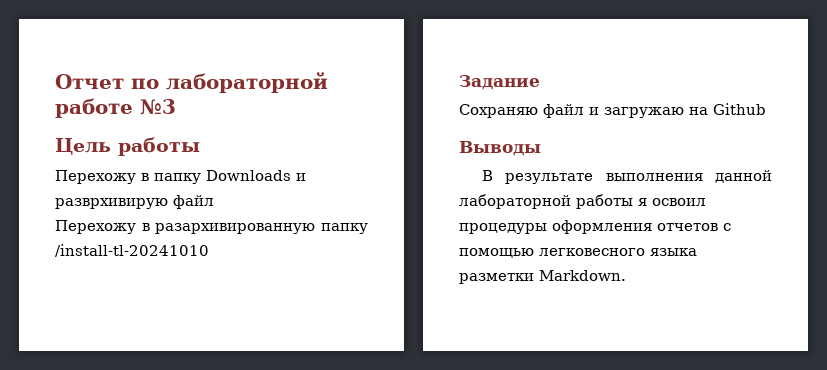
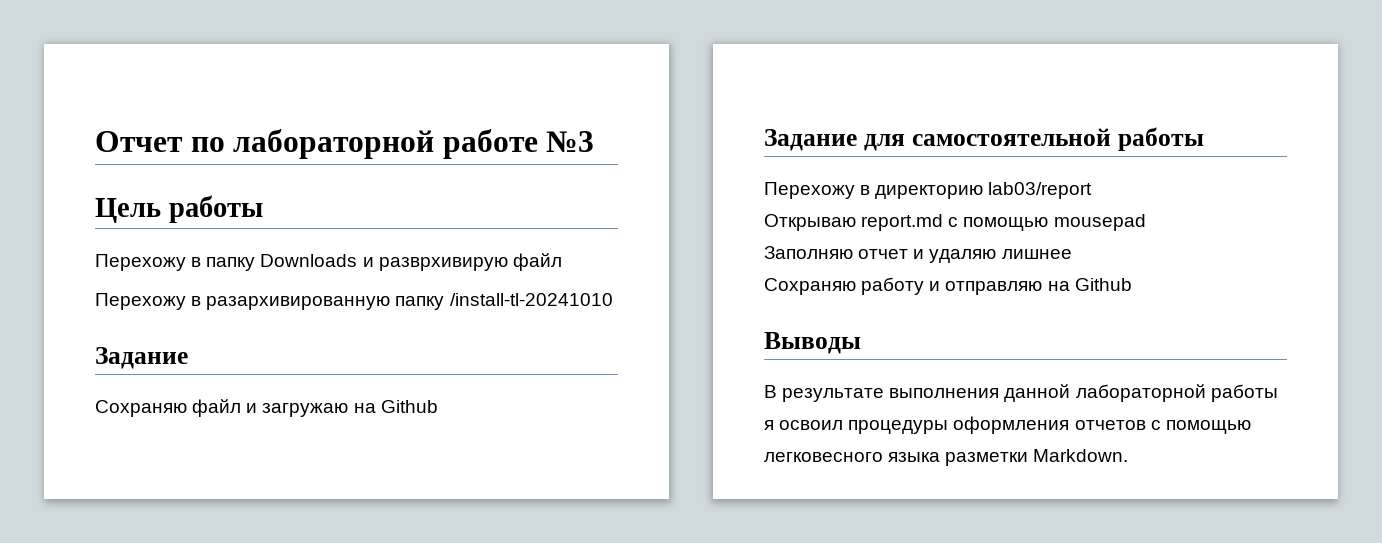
(766, 109) none -> [764,127,1204,151] [764,182,1093,199] [764,214,1146,231] [764,246,1072,263] [764,277,1132,295] // Задание для самостоятельной работы // Перехожу в директорию lab03/report // Открываю report.md c помощью mousepad // Заполняю отчет и удаляю лишнее // Сохраняю работу и отправляю на Github

